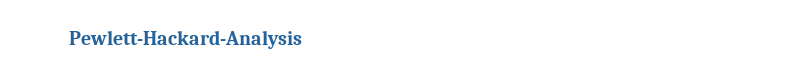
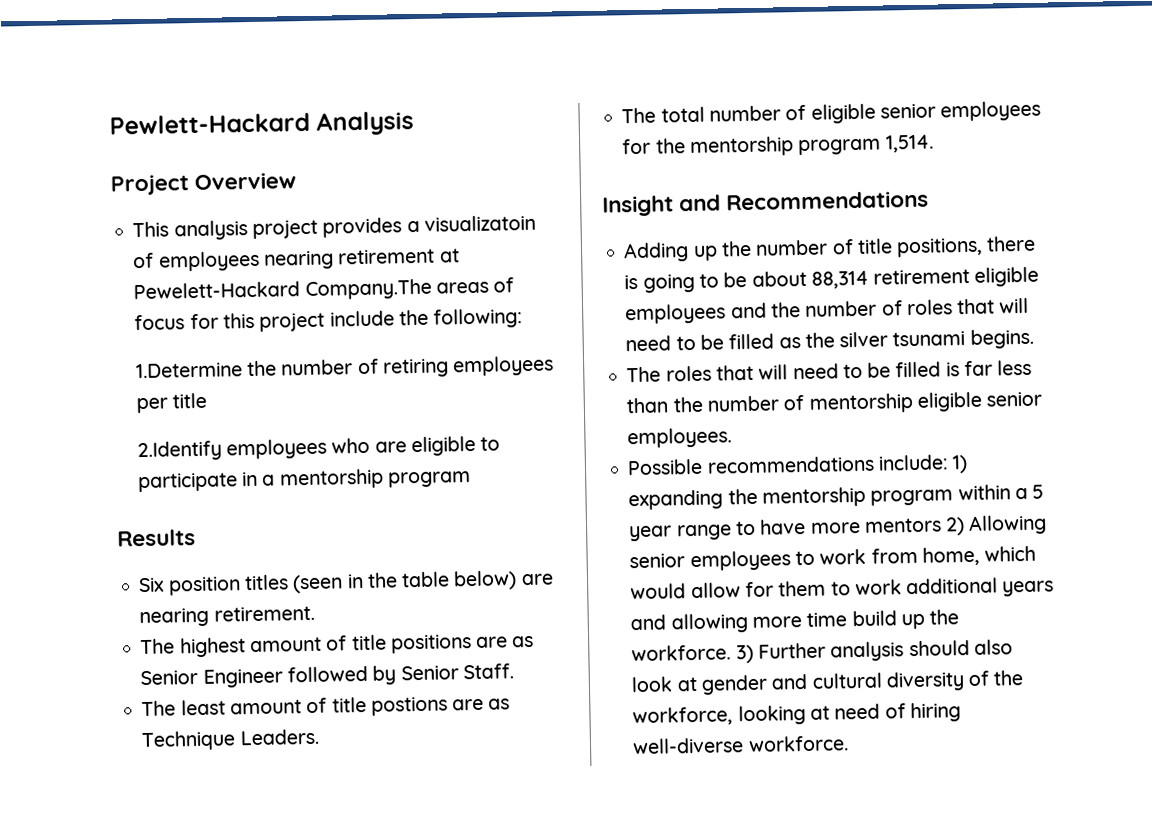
[69,30,302,49] Pewlett-Hackard-Analysis -> [109,111,414,136] [110,172,297,196] [132,214,536,241] [133,248,460,272] [133,277,515,301] [134,308,524,332] [135,355,555,379] [135,392,208,414] [136,435,501,462] [137,468,472,493] [117,529,196,547] [138,570,554,596] [139,605,315,628] [140,634,535,658] [140,663,514,688] [141,696,511,717] [141,728,319,752] [621,100,1042,124] [622,134,934,158] [602,190,930,217] [623,235,1037,263] [624,266,1040,293] [625,297,1030,325] [625,328,1034,352] [626,359,1033,383] [626,391,1043,414] [627,427,733,449] [627,454,969,476] [628,484,1045,511] [629,514,1048,542] [629,545,1037,572] [630,577,1055,600] [630,609,960,634] [631,639,1013,664] [631,670,1025,695] [632,702,961,727] [632,735,849,755] Pewlett-Hackard Analysis // Project Overview // This analysis project provides a visualizatoin of employees nearing retirement at Pewelett-Hackard Company.The areas of focus for this project include the following: // 1.Determine the number of retiring employees per title // 2.Identify employees who are eligible to participate in a mentorship program // Results // Six position titles (seen in the table below) are nearing retirement. // The highest amount of title positions are as Senior Engineer followed by Senior Staff. // The least amount of title postions are as Technique Leaders. // The total number of eligible senior employees for the mentorship program 1,514. // Insight and Recommendations // Adding up the number of title positions, there is going to be about 88,314 retirement eligible employees and the number of roles that will need to be filled as the silver tsunami begins. // The roles that will need to be filled is far less than the number of mentorship eligible senior employees. // Possible recommendations include: 1) expanding the mentorship program within a 5 year range to have more mentors 2) Allowing senior employees to work from home, which would allow for them to work additional years and allowing more time build up the workforce. 3) Further analysis should also look at gender and cultural diversity of the workforce, looking at need of hiring well-diverse workforce.

